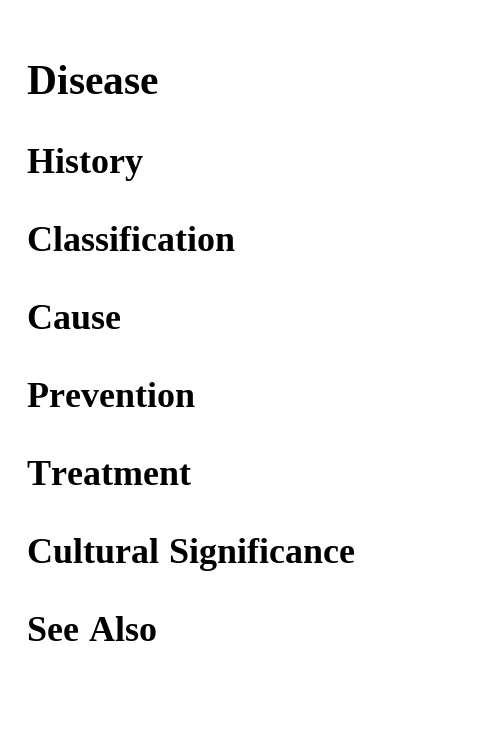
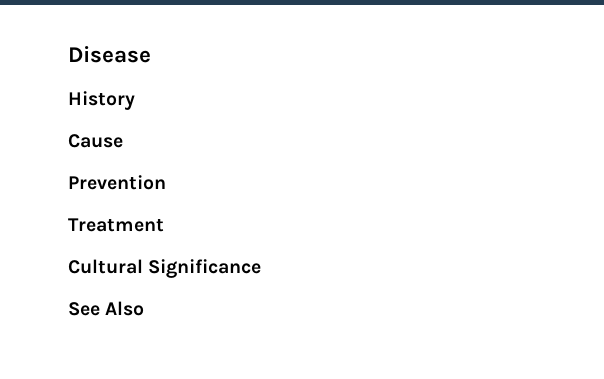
[27,226,235,251] // Classification -> (135, 100) none

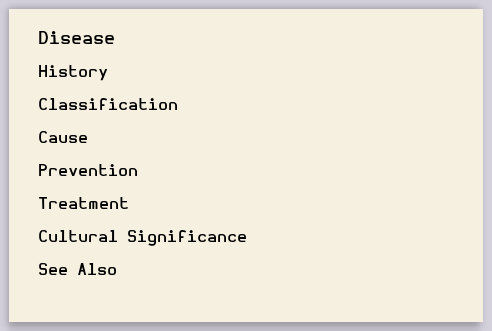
(135, 100) none -> [38,98,178,110] // Classification

